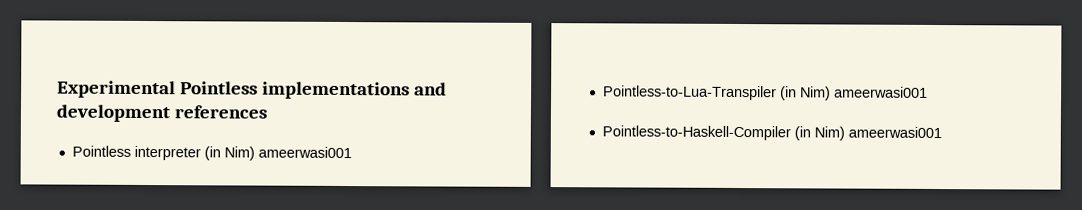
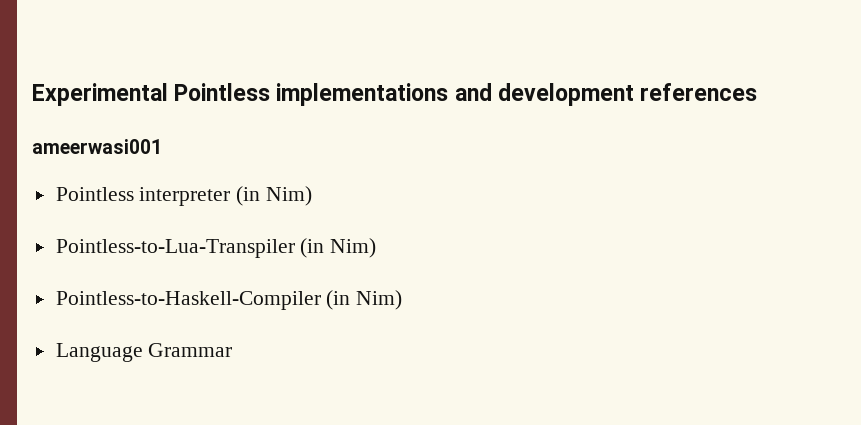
(267, 112) none -> [32,139,162,154] // ameerwasi001
[257,146,352,159] ameerwasi001 -> (313, 196) none
[833,86,928,98] ameerwasi001 -> (377, 248) none
[847,126,942,139] ameerwasi001 -> [55,343,233,362] // Language Grammar

